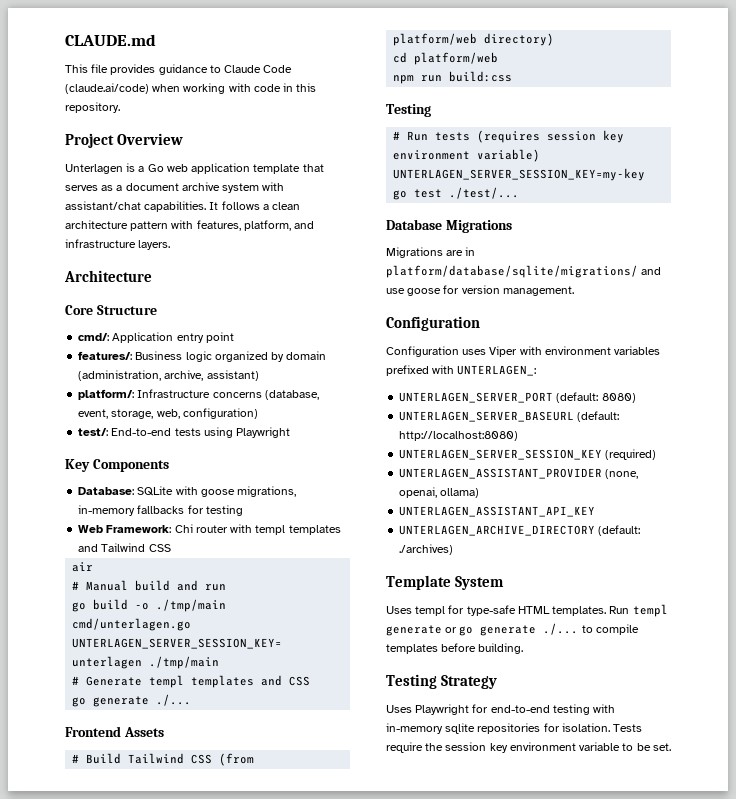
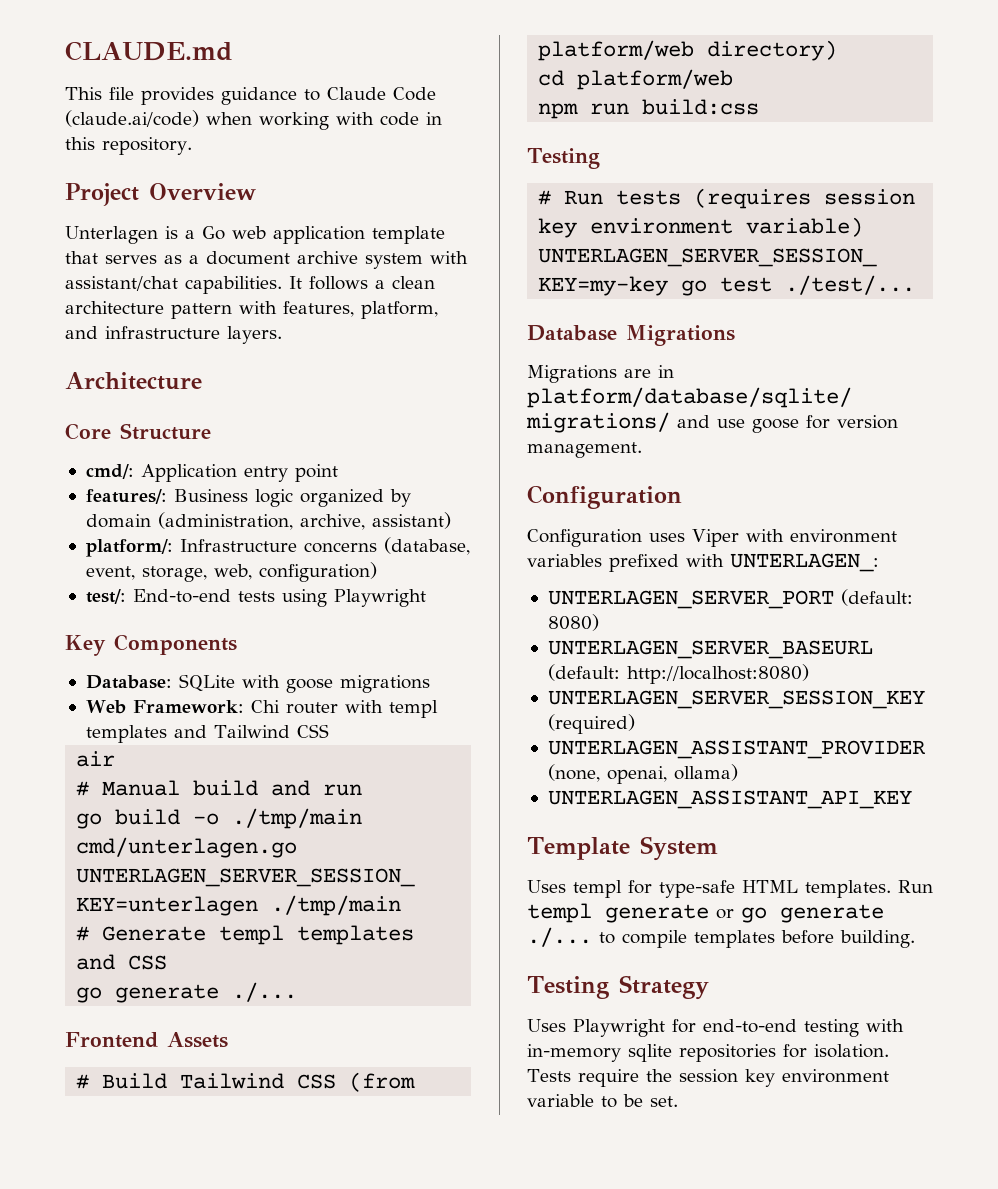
[237,486,297,497] [78,505,243,516] migrations, in-memory fallbacks for testing -> [339,675,430,693] migrations
[399,525,641,536] [399,544,454,555] // UNTERLAGEN_ARCHIVE_DIRECTORY (default: ./archives) -> (912, 799) none

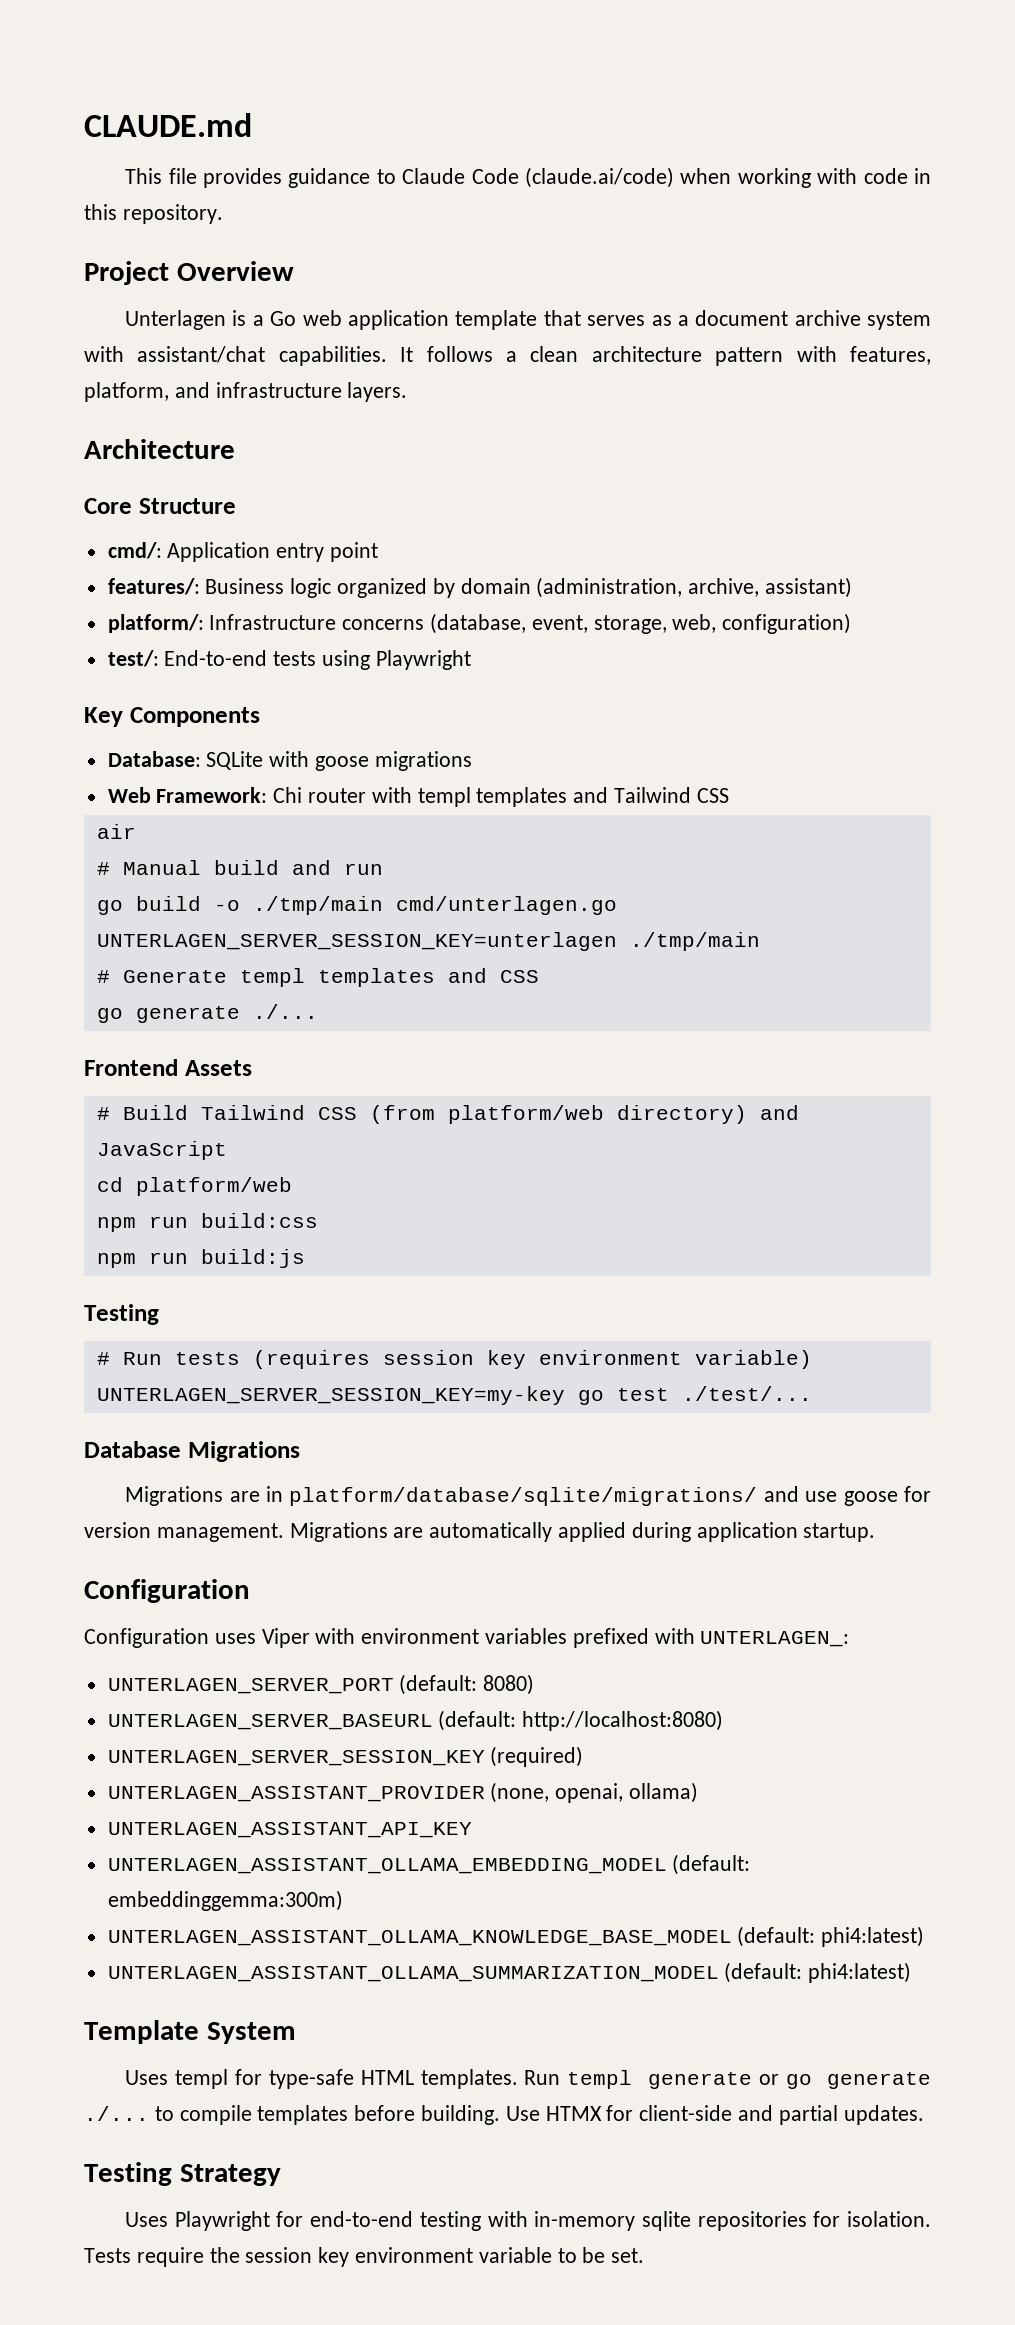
(838, 50) none -> [759,1105,799,1120] [96,1141,227,1160] and JavaScript
(760, 107) none -> [96,1249,305,1268] // npm run build:js
(642, 450) none -> [289,1522,876,1542] Migrations are automatically applied during application startup.
(912, 799) none -> [107,1854,751,1875] [107,1890,343,1911] [107,1926,925,1947] [107,1962,912,1983] // UNTERLAGEN_ASSISTANT_OLLAMA_EMBEDDING_MODEL (default: embeddinggemma:300m) // UNTERLAGEN_ASSISTANT_OLLAMA_KNOWLEDGE_BASE_MODEL (default: phi4:latest) // UNTERLAGEN_ASSISTANT_OLLAMA_SUMMARIZATION_MODEL (default: phi4:latest)
(915, 939) none -> [505,2105,924,2125] Use HTMX for client-side and partial updates.

